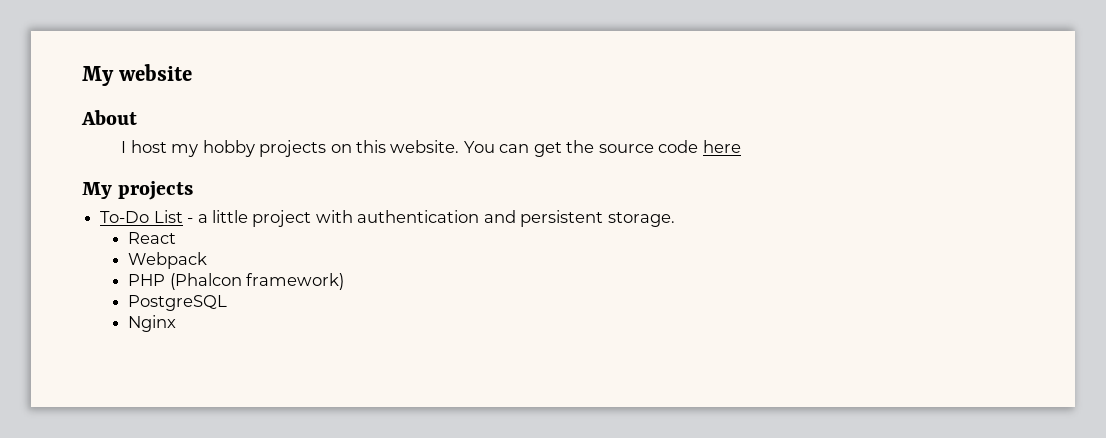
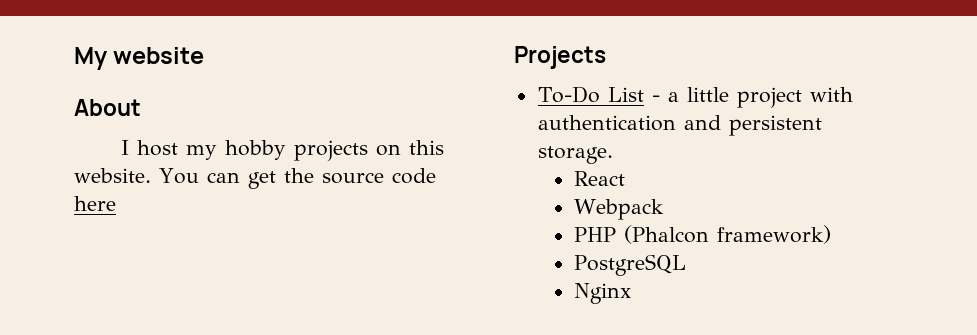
[82,181,194,200] My projects -> [514,46,606,69] Projects

